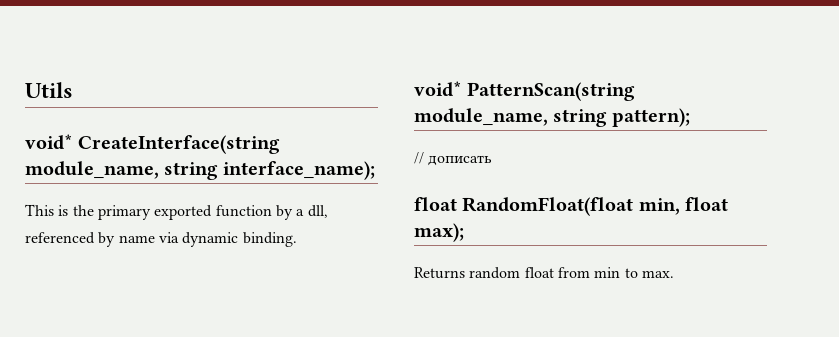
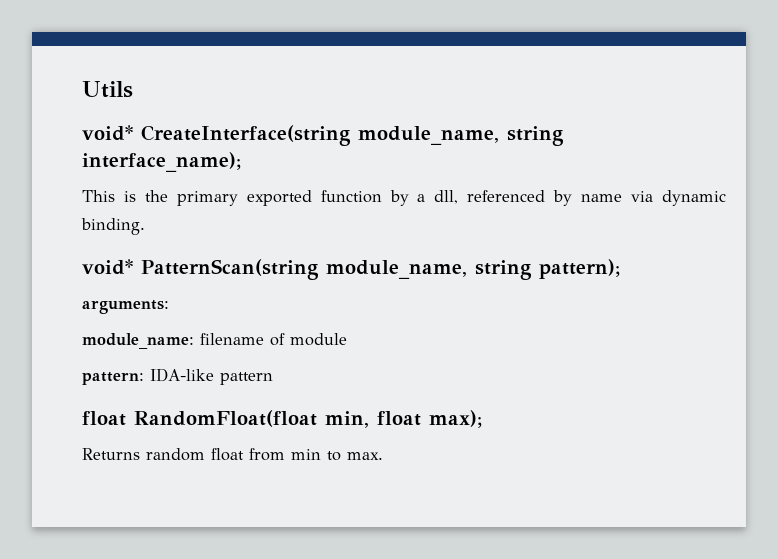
[414,152,493,166] // дописать -> [82,300,169,314] [82,333,347,349] [82,368,273,385] arguments: // module_name: filename of module // pattern: IDA-like pattern

